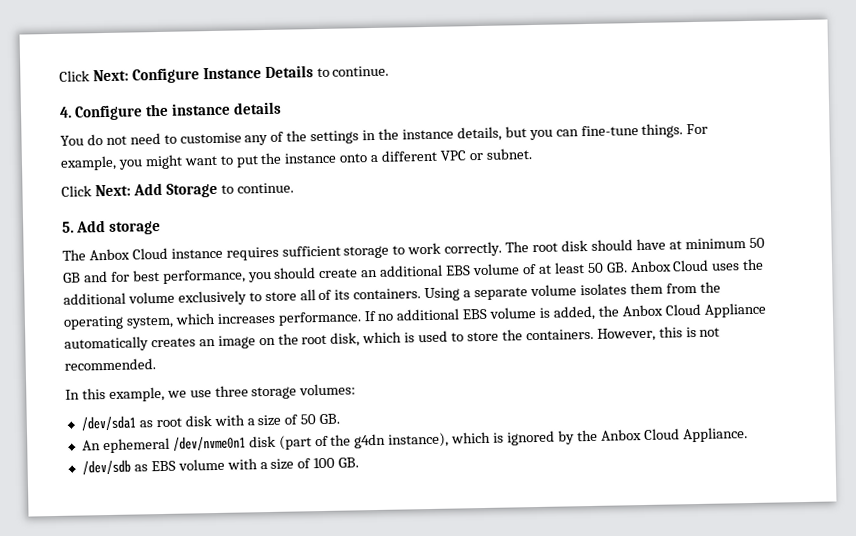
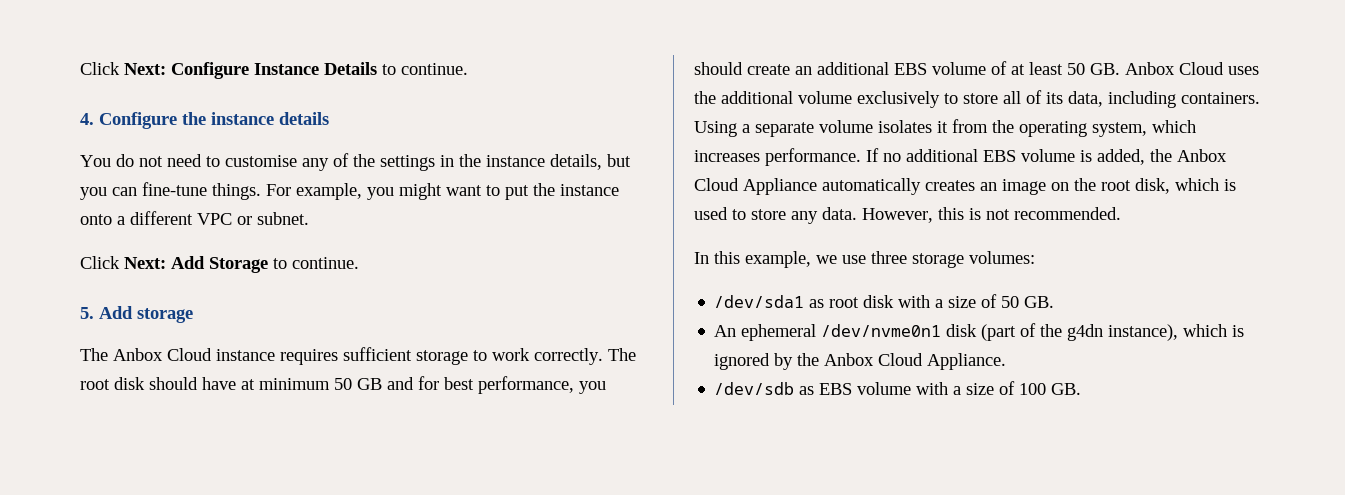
(351, 294) none -> [1068,91,1176,108] data, including
[629,282,663,295] them -> [937,121,948,133] it
[501,328,594,341] the containers. -> [791,207,857,224] any data.

